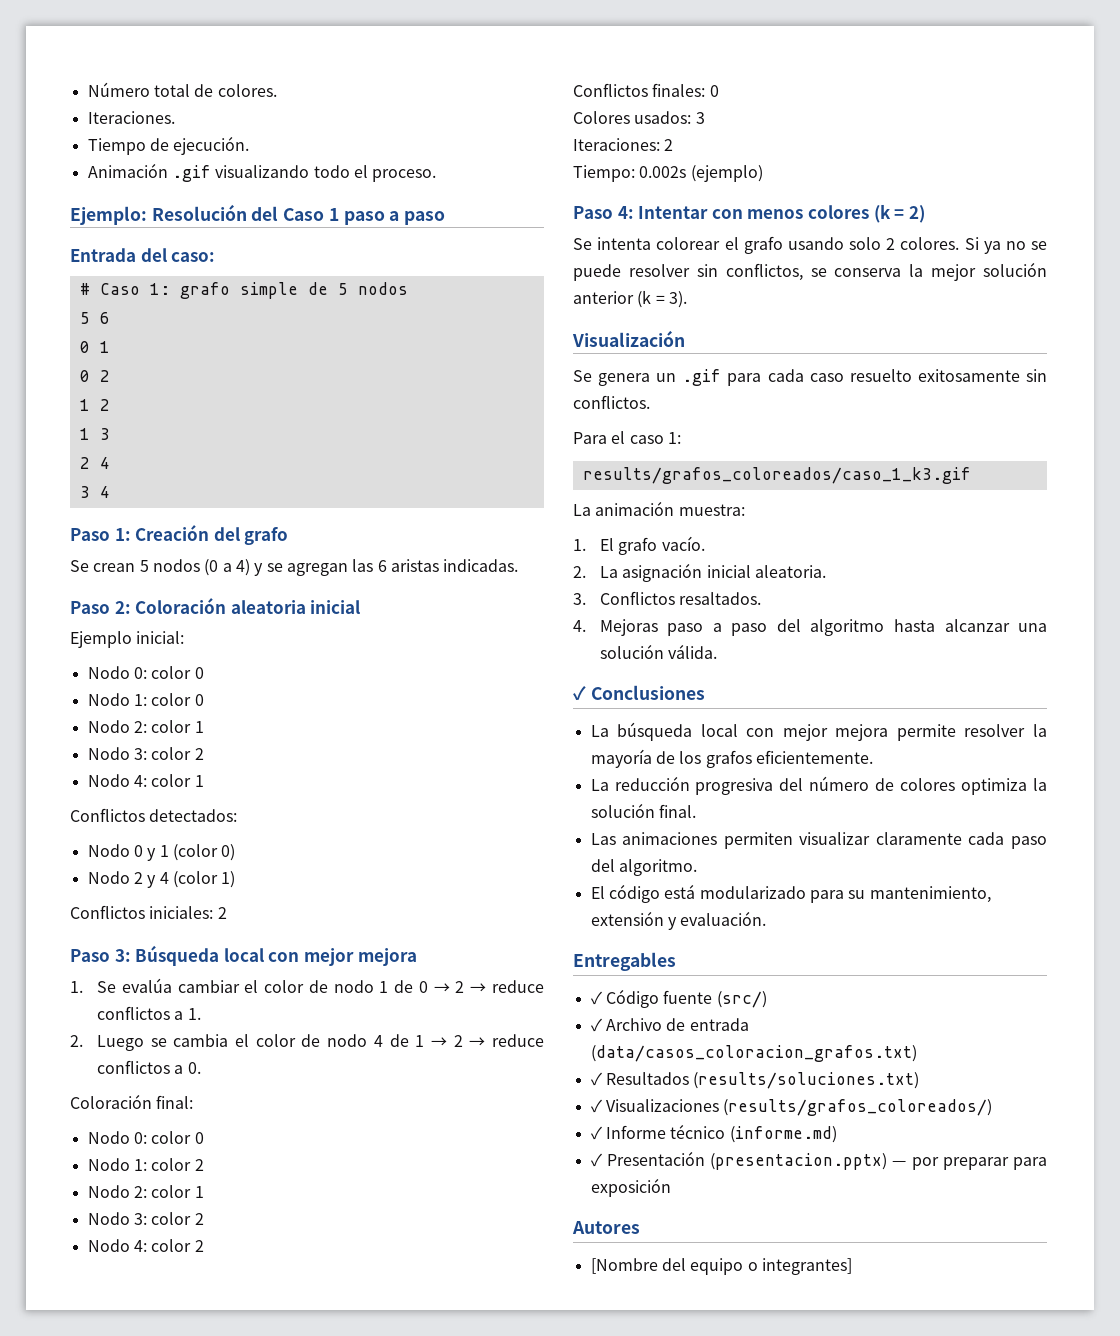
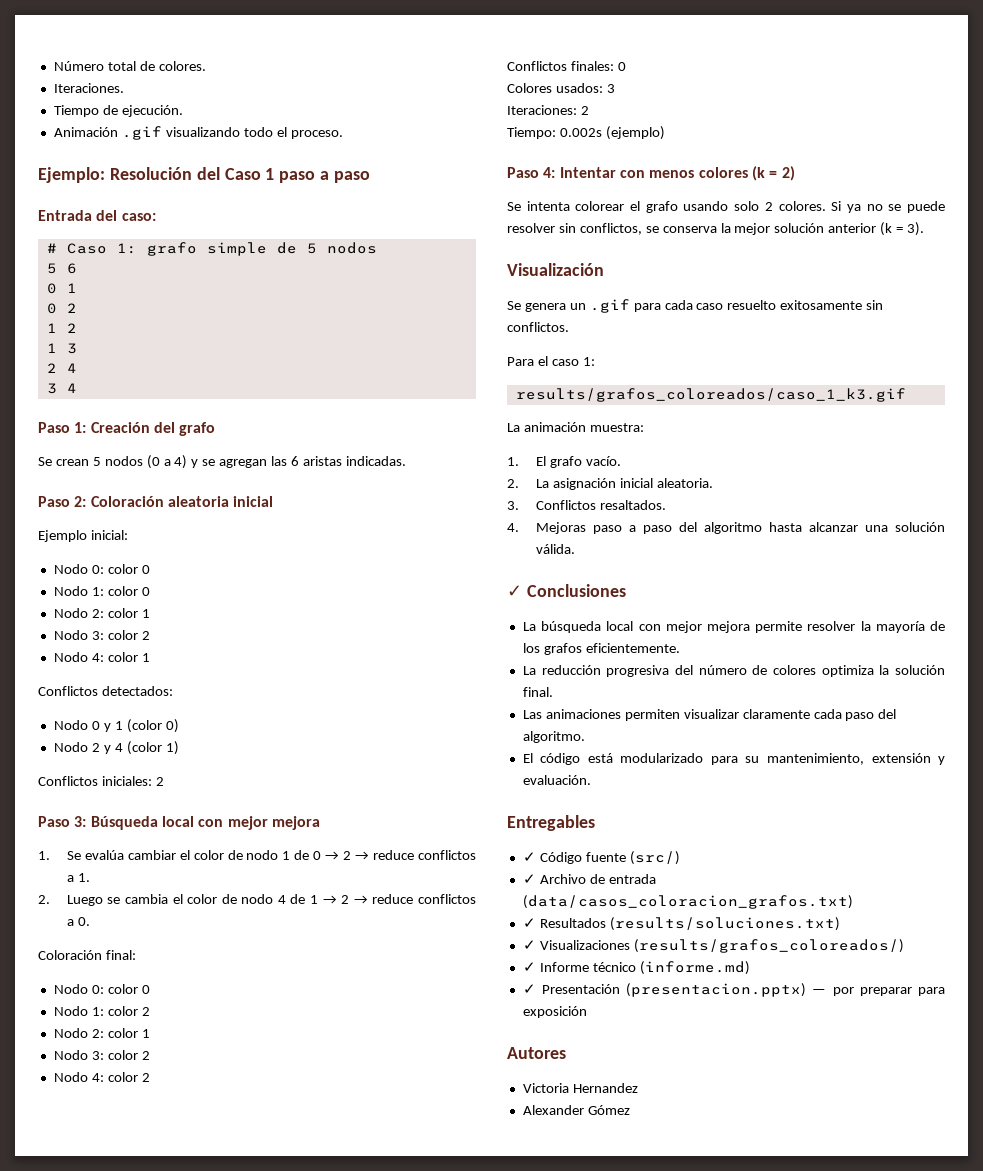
[590,1258,852,1275] [Nombre del equipo o integrantes] -> [522,1083,638,1093] [522,1105,630,1115] Victoria Hernandez // Alexander Gómez

